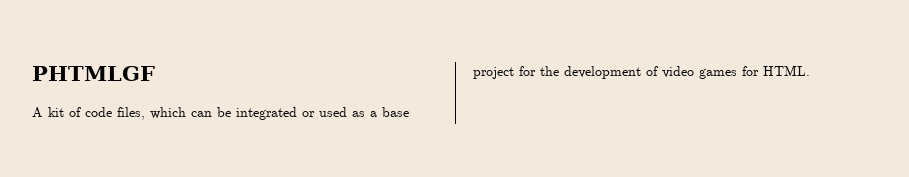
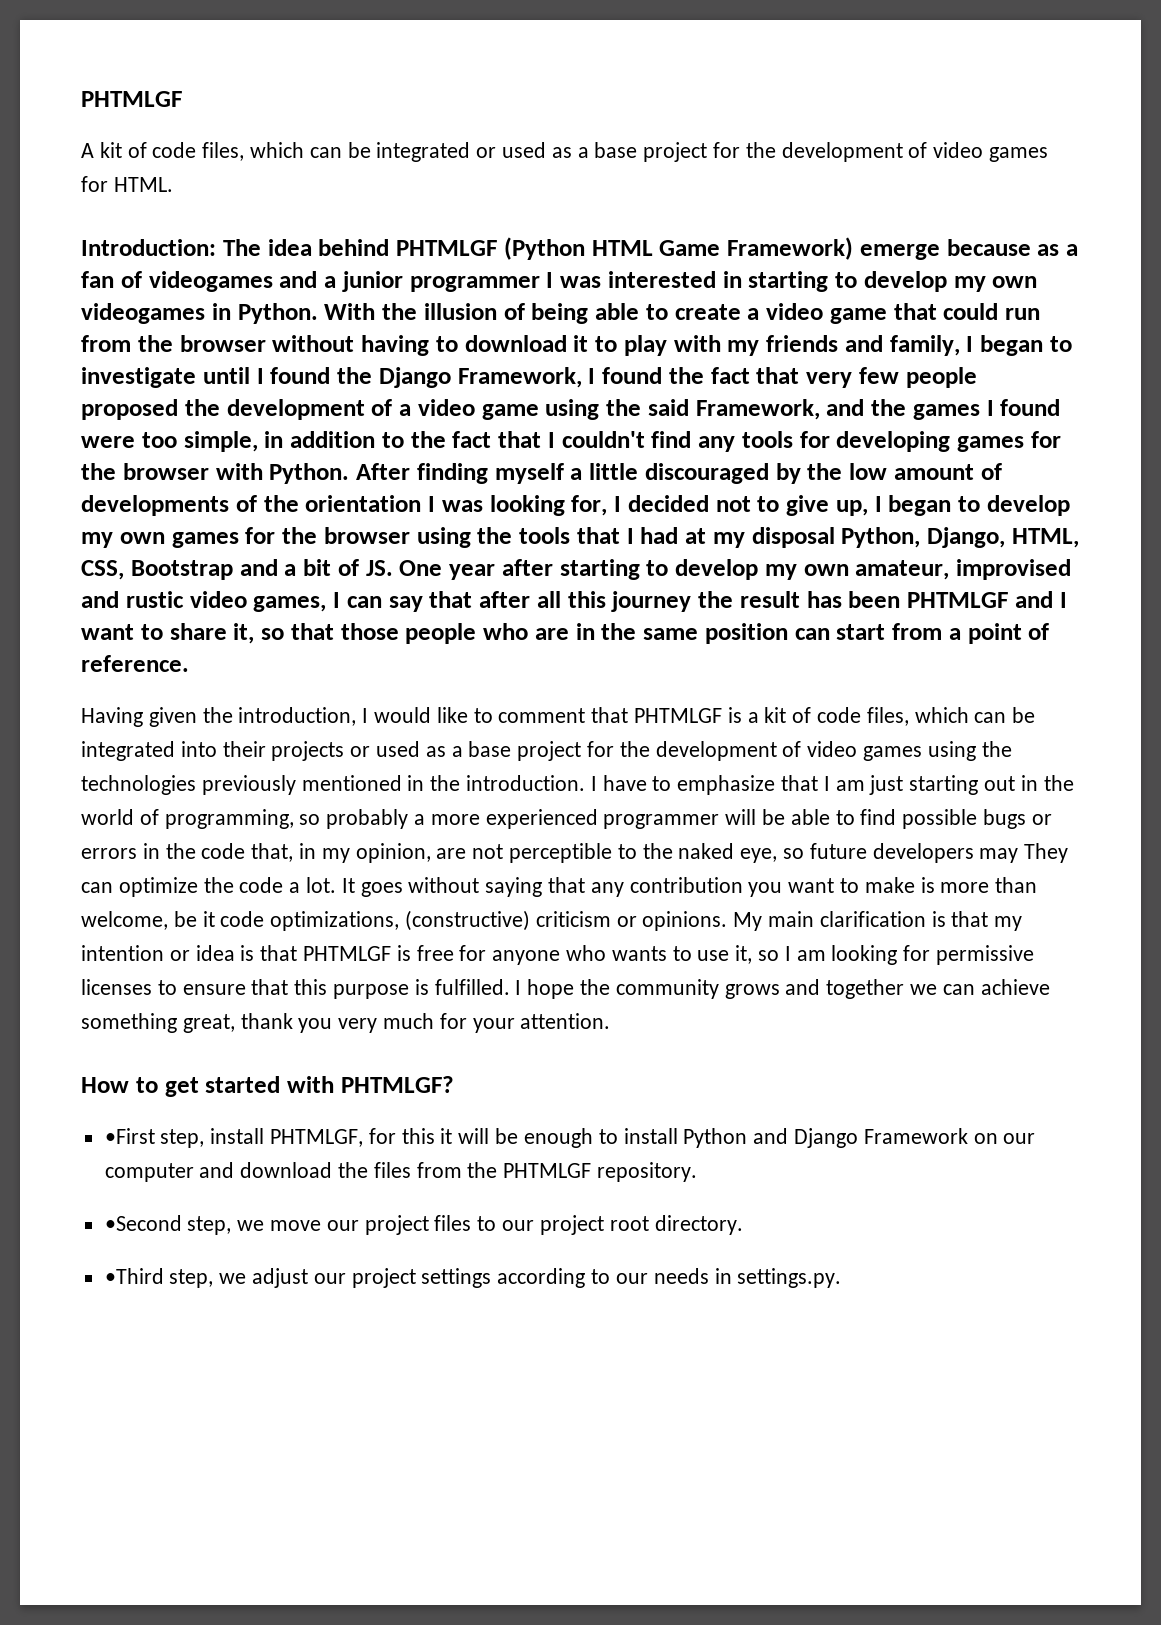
(810, 70) none -> [81,237,1078,260] [81,271,1038,292] [81,303,1040,324] [81,335,1072,356] [81,367,977,388] [81,399,1061,420] [81,431,1061,452] [81,463,1002,484] [81,495,1070,516] [81,527,1079,548] [81,559,1071,580] [81,591,1067,612] [81,623,1050,644] [81,655,189,672] [81,707,1036,727] [81,741,1012,761] [81,775,1074,795] [81,809,1052,829] [81,843,1069,863] [81,877,1038,897] [81,910,1023,931] [81,945,1035,965] [81,979,1050,999] [81,1013,611,1033] [81,1076,454,1097] [104,1128,1036,1148] [104,1162,698,1182] [104,1215,743,1235] [104,1268,842,1288] // Introduction: The idea behind PHTMLGF (Python HTML Game Framework) emerge because as a fan of videogames and a junior programmer I was interested in starting to develop my own videogames in Python. With the illusion of being able to create a video game that could run from the browser without having to download it to play with my friends and family, I began to investigate until I found the Django Framework, I found the fact that very few people proposed the development of a video game using the said Framework, and the games I found were too simple, in addition to the fact that I couldn't find any tools for developing games for the browser with Python. After finding myself a little discouraged by the low amount of developments of the orientation I was looking for, I decided not to give up, I began to develop my own games for the browser using the tools that I had at my disposal Python, Django, HTML, CSS, Bootstrap and a bit of JS. One year after starting to develop my own amateur, improvised and rustic video games, I can say that after all this journey the result has been PHTMLGF and I want to share it, so that those people who are in the same position can start from a point of reference. // Having given the introduction, I would like to comment that PHTMLGF is a kit of code files, which can be integrated into their projects or used as a base project for the development of video games using the technologies previously mentioned in the introduction. I have to emphasize that I am just starting out in the world of programming, so probably a more experienced programmer will be able to find possible bugs or errors in the code that, in my opinion, are not perceptible to the naked eye, so future developers may They can optimize the code a lot. It goes without saying that any contribution you want to make is more than welcome, be it code optimizations, (constructive) criticism or opinions. My main clarification is that my intention or idea is that PHTMLGF is free for anyone who wants to use it, so I am looking for permissive licenses to ensure that this purpose is fulfilled. I hope the community grows and together we can achieve something great, thank you very much for your attention. // How to get started with PHTMLGF? // •First step, install PHTMLGF, for this it will be enough to install Python and Django Framework on our computer and download the files from the PHTMLGF repository. // •Second step, we move our project files to our project root directory. // •Third step, we adjust our project settings according to our needs in settings.py.

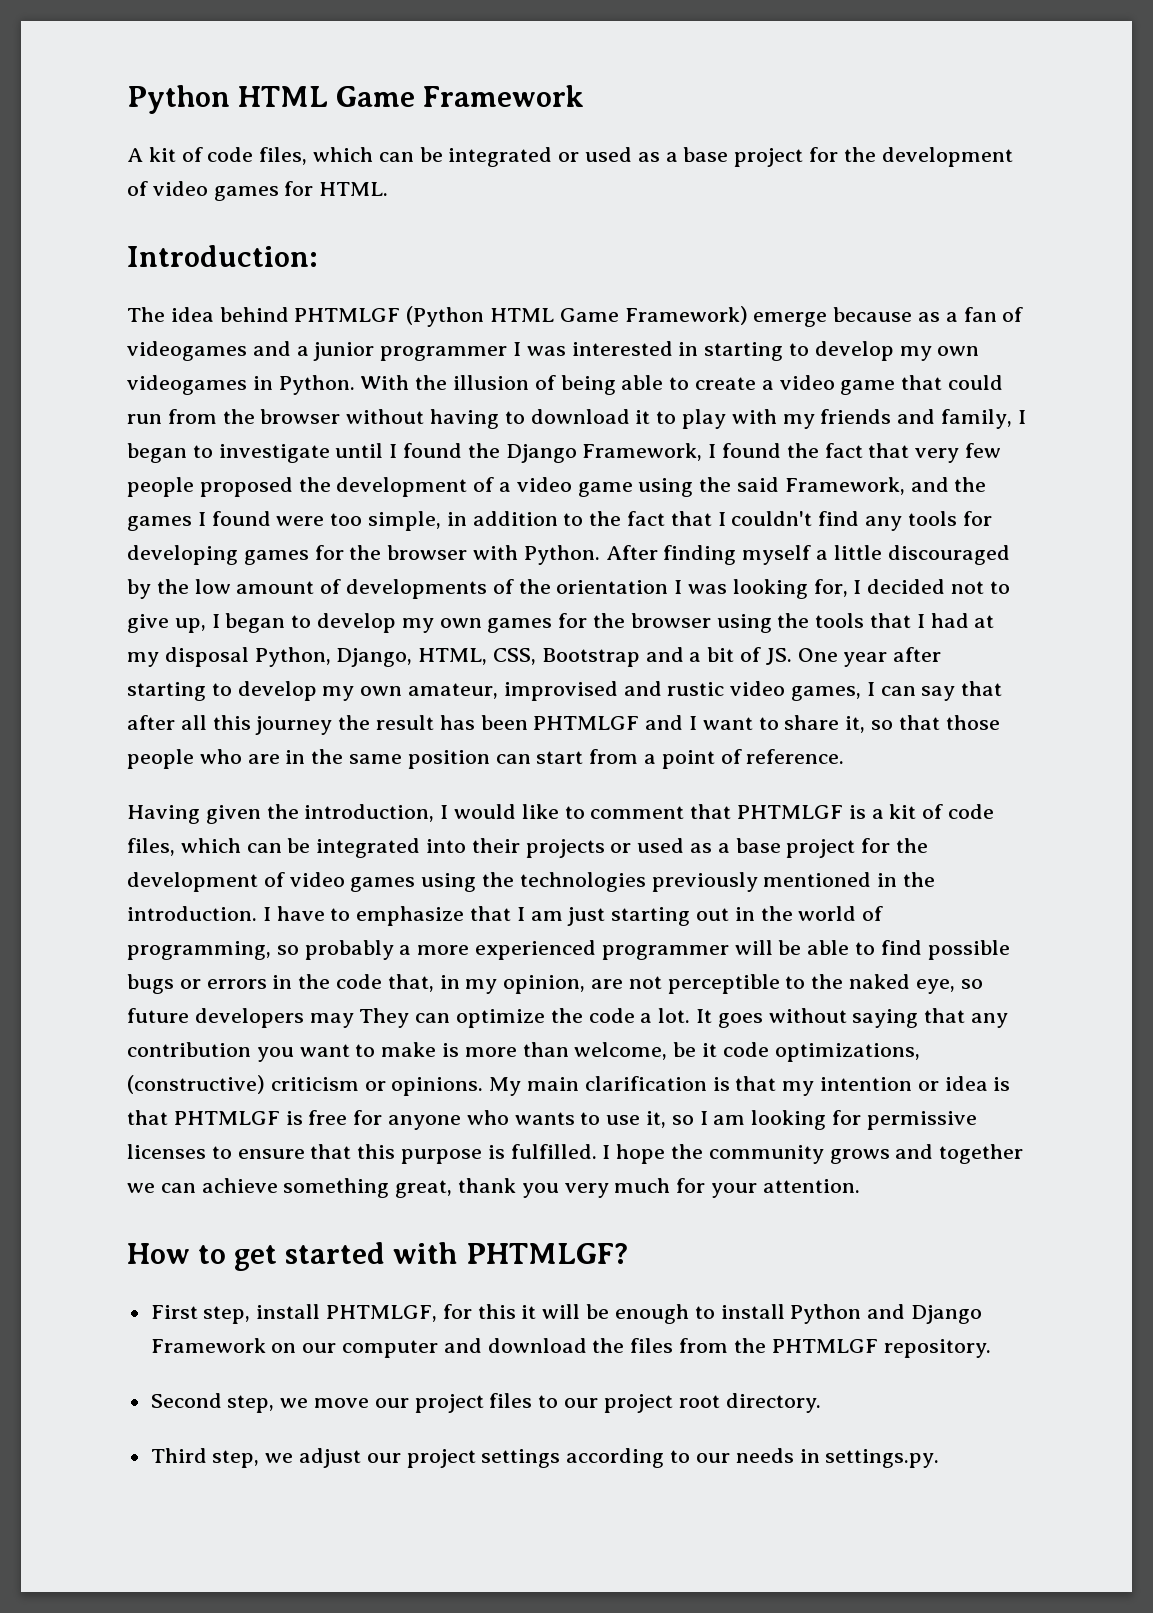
[81,91,182,107] PHTMLGF -> [127,85,585,114] Python HTML Game Framework
(216, 247) none -> (318, 256) //
[104,1128,155,1144] •First -> [150,1305,198,1319] First
[104,1215,182,1231] •Second -> [150,1393,222,1408] Second
[104,1268,164,1284] •Third -> [150,1448,207,1463] Third

